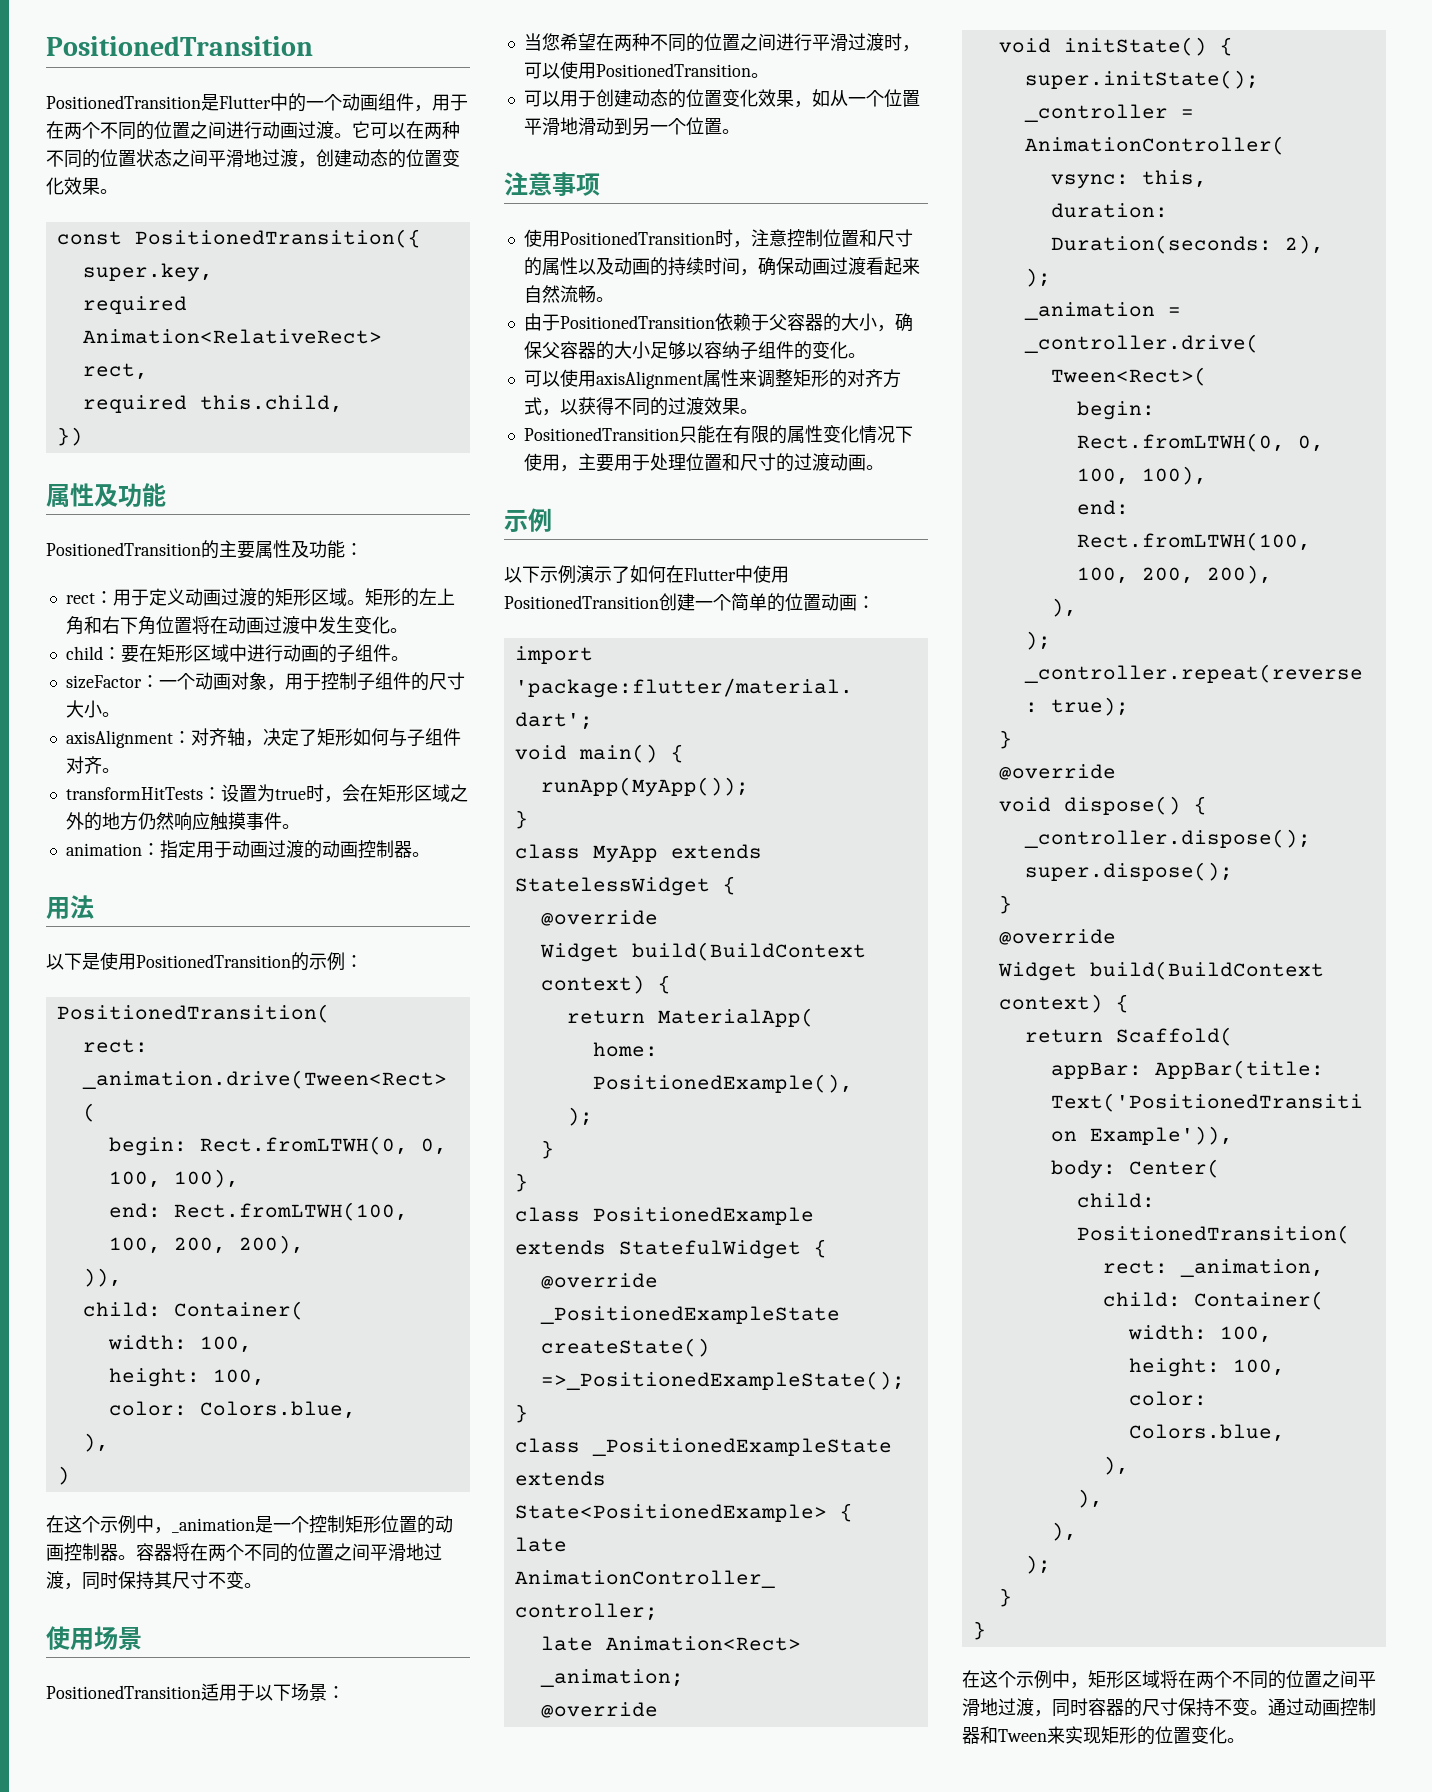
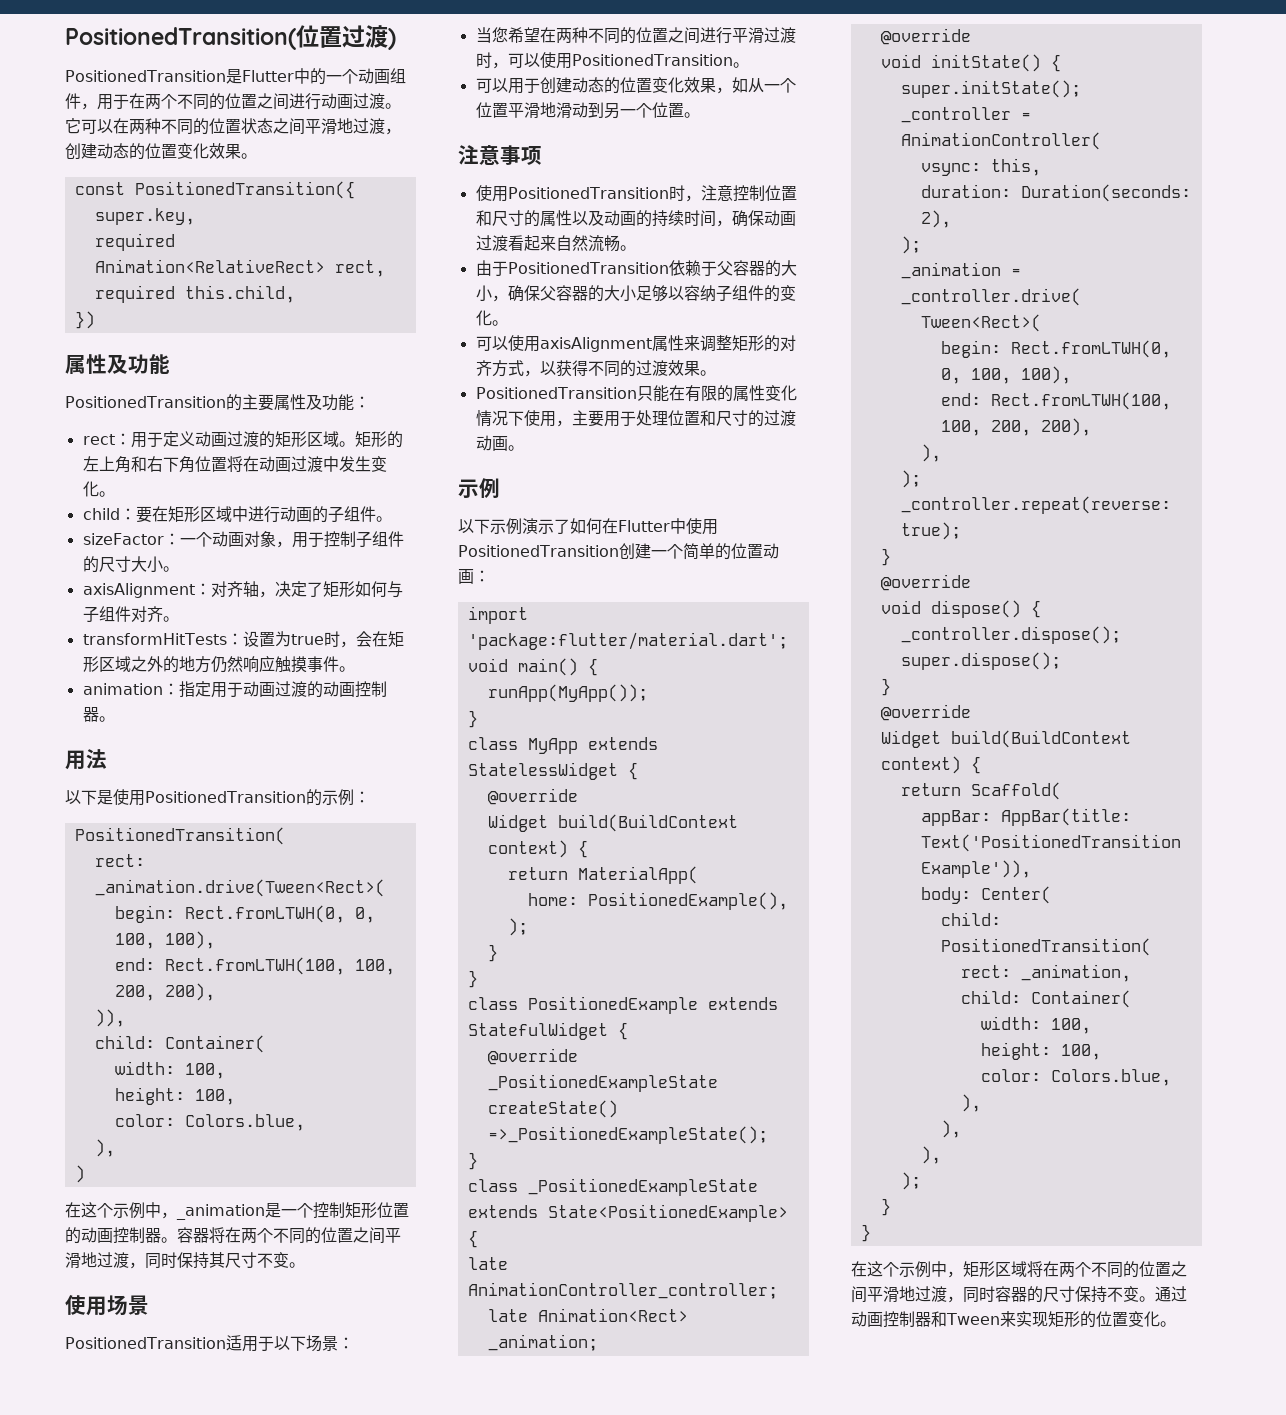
[46,36,313,56] PositionedTransition -> [65,25,396,50] PositionedTransition(位置过渡)

